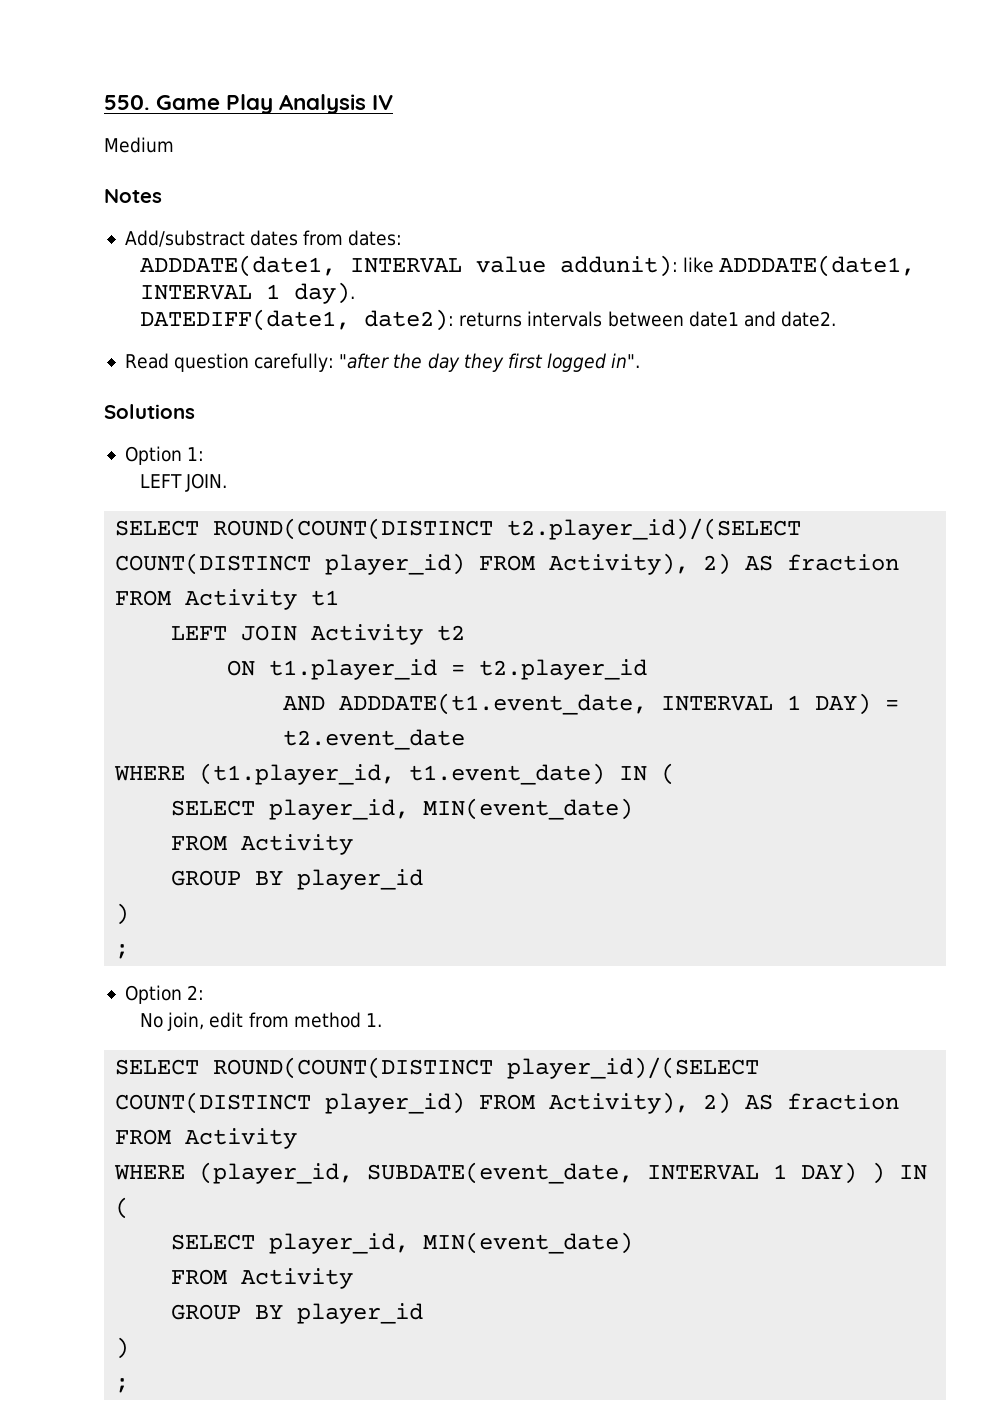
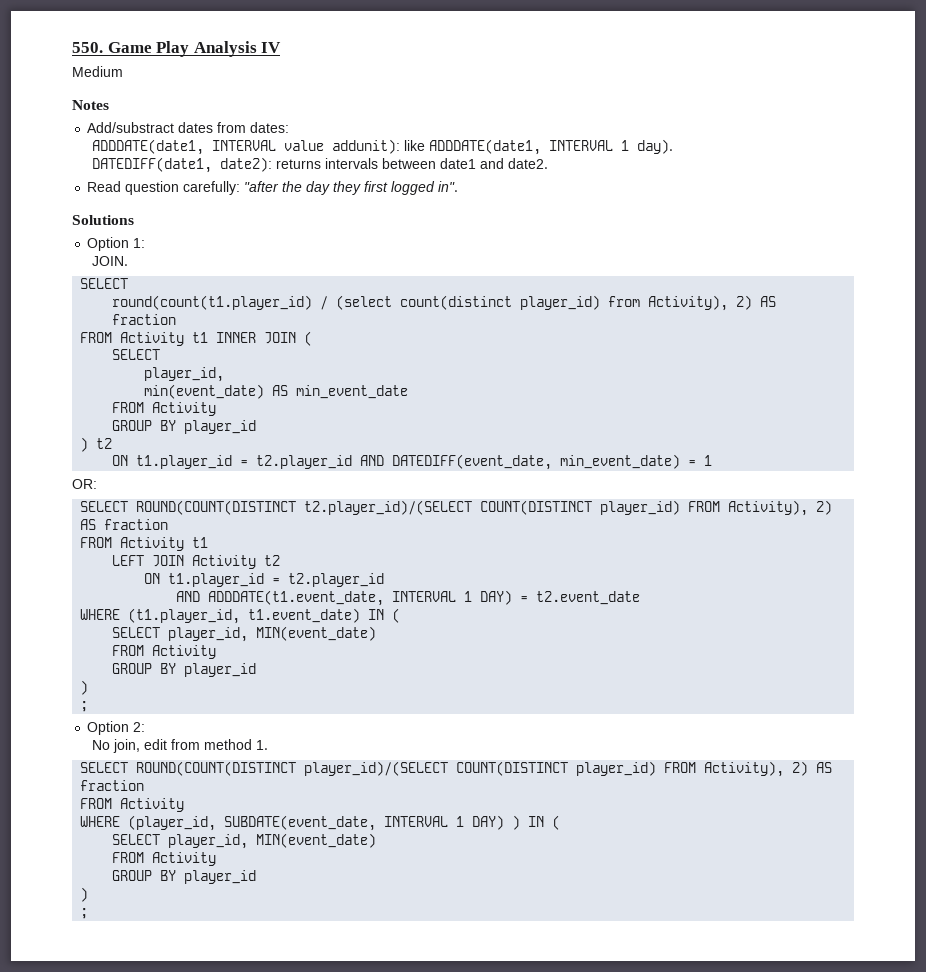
[140,474,183,488] LEFT -> (146, 243) none
(200, 528) none -> [112,295,777,311] [112,314,177,325] [80,331,313,346] [112,349,161,360] [144,367,225,382] [144,384,409,399] [112,402,217,416] [112,420,257,434] [80,437,113,452] [112,454,713,470] [72,479,97,489] [80,501,129,512] // round(count(t1.player_id) / (select count(distinct player_id) from Activity), 2) AS fraction // FROM Activity t1 INNER JOIN ( // SELECT // player_id, // min(event_date) AS min_event_date // FROM Activity // GROUP BY player_id // ) t2 // ON t1.player_id = t2.player_id AND DATEDIFF(event_date, min_event_date) = 1 // OR: // SELECT

